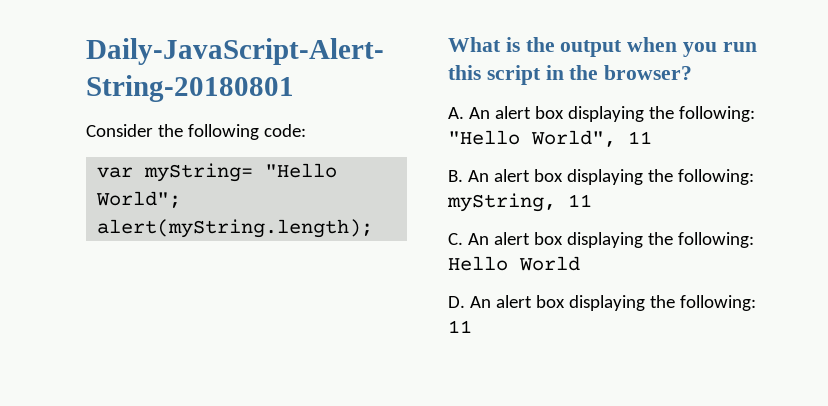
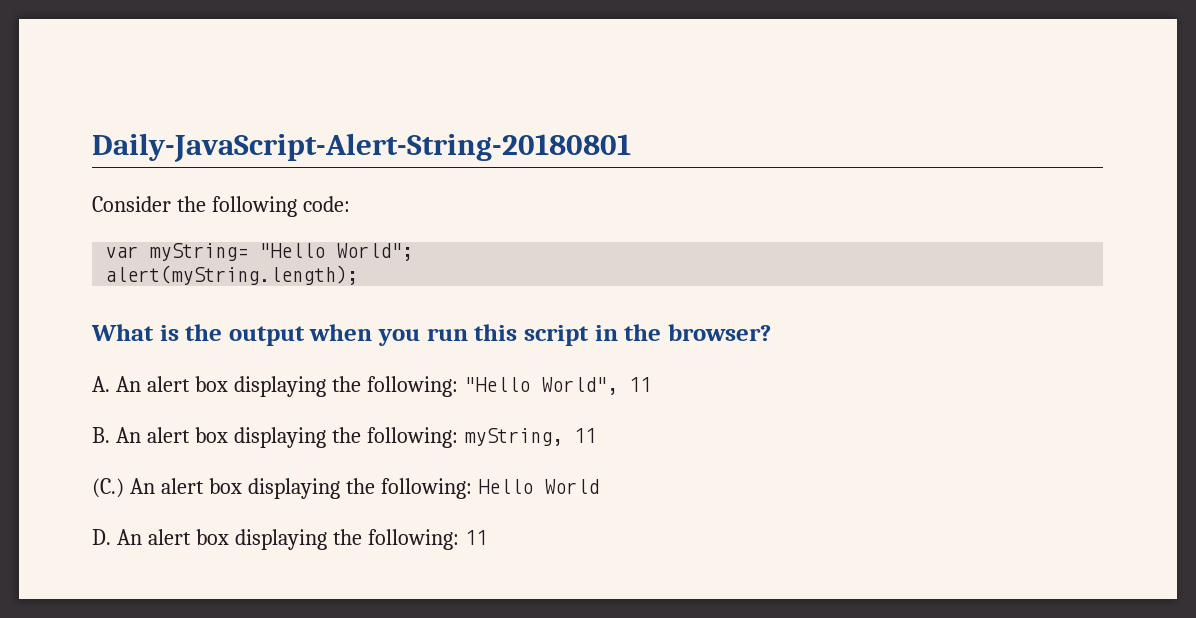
[448,233,463,245] C. -> [92,478,124,498] (C.)

